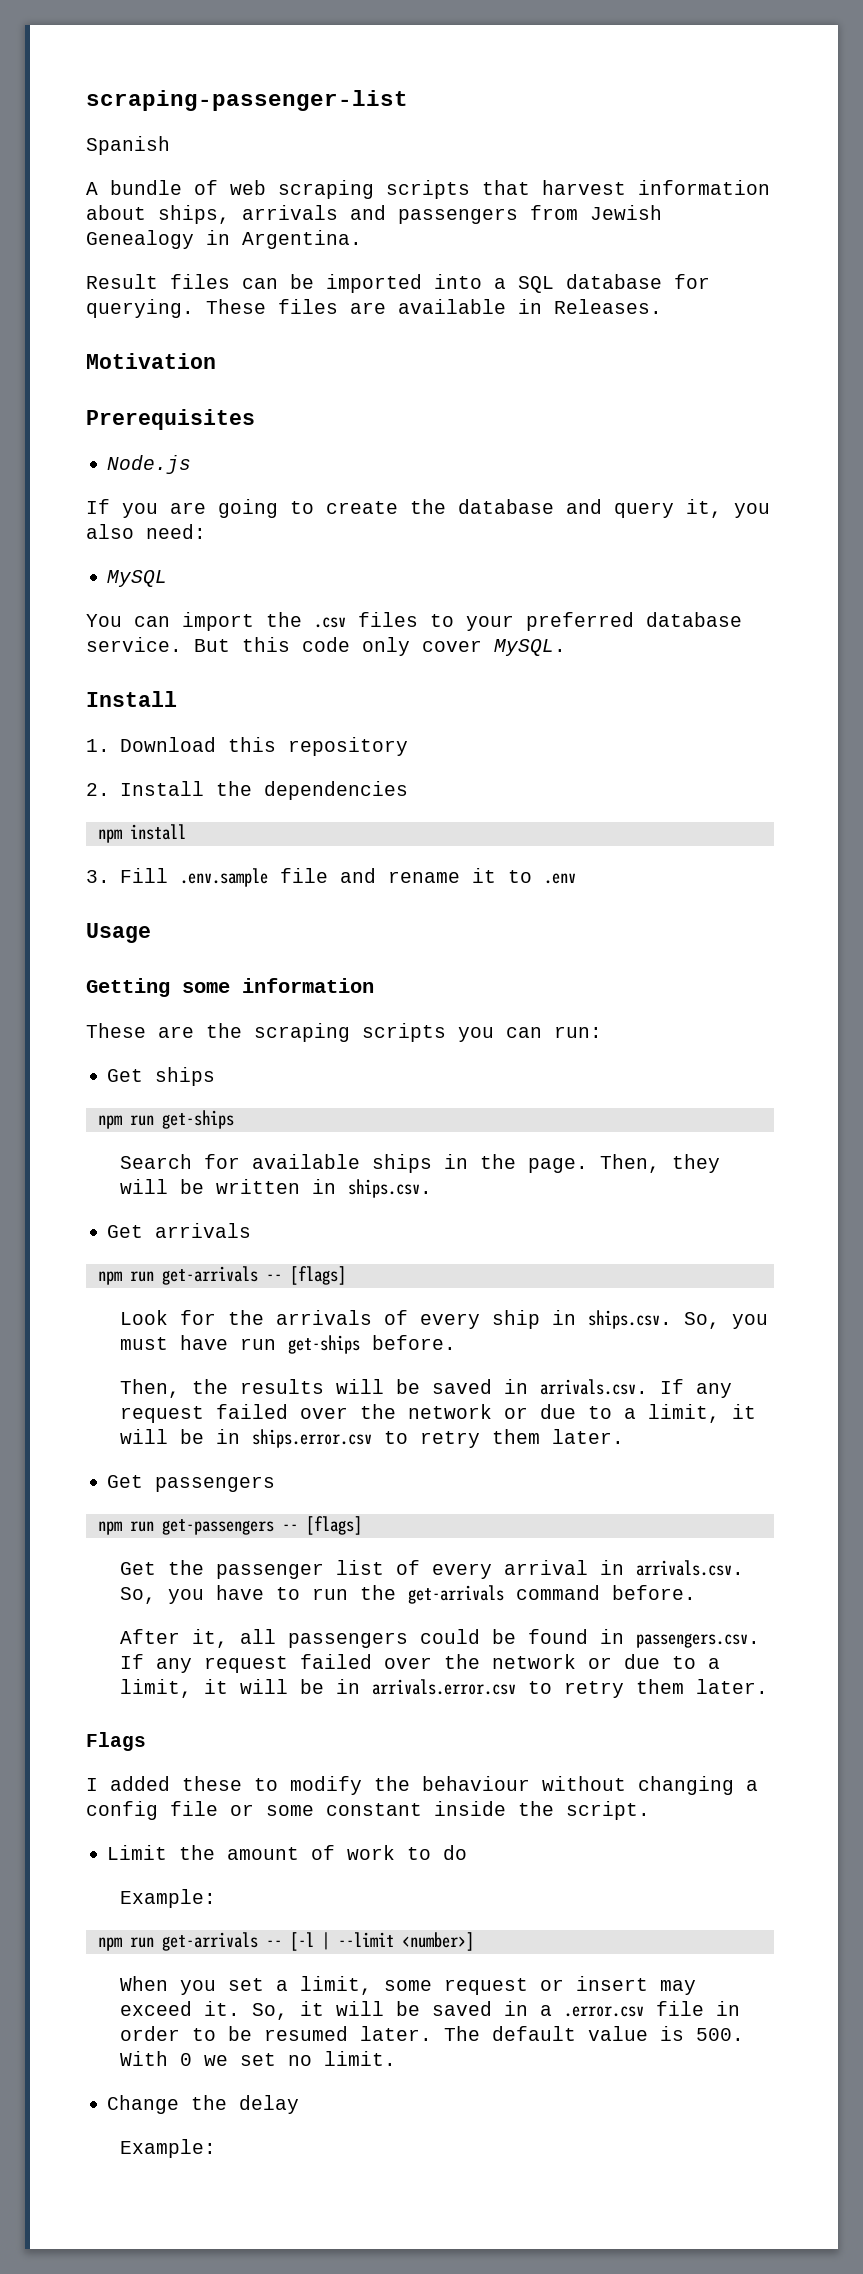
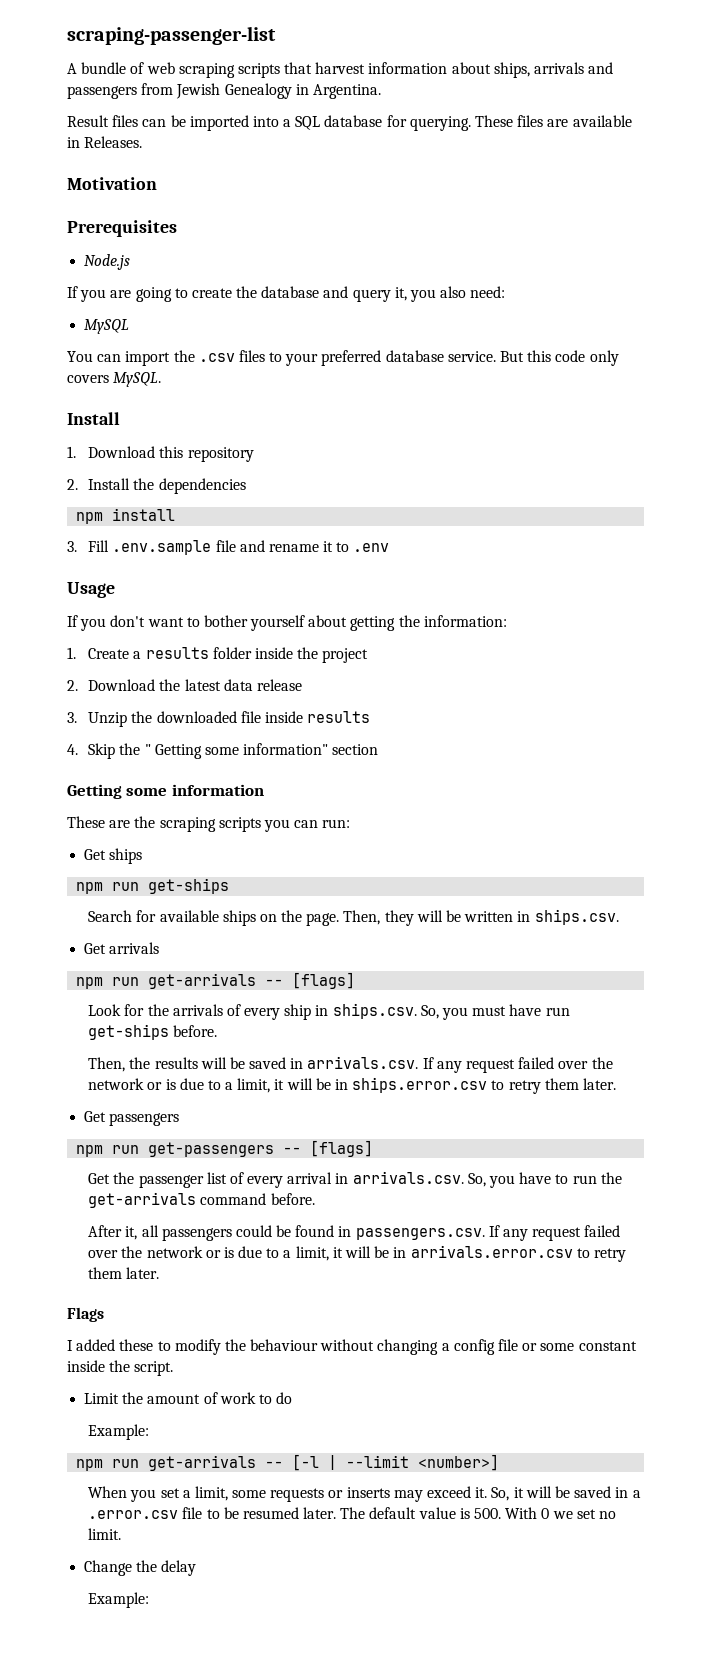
[86,136,170,155] // Spanish -> (276, 35) none
[422,640,482,652] cover -> [67,375,109,383] covers
(151, 933) none -> [67,615,507,631] [67,647,369,663] [67,679,302,691] [67,711,371,727] [67,743,379,759] // If you don't want to bother yourself about getting the information: // 1. Create a results folder inside the project // 2. Download the latest data release // 3. Unzip the downloaded file inside results // 4. Skip the " Getting some information" section
[444,1154,469,1169] in -> [259,914,277,922] on
(529, 1413) none -> [165,1079,176,1090] is
(613, 1663) none -> [223,1247,234,1258] is
[444,1976,649,1995] request or insert -> [270,1487,390,1502] requests or inserts
[716,2001,741,2016] [120,2026,181,2041] in order -> (203, 1513) none

